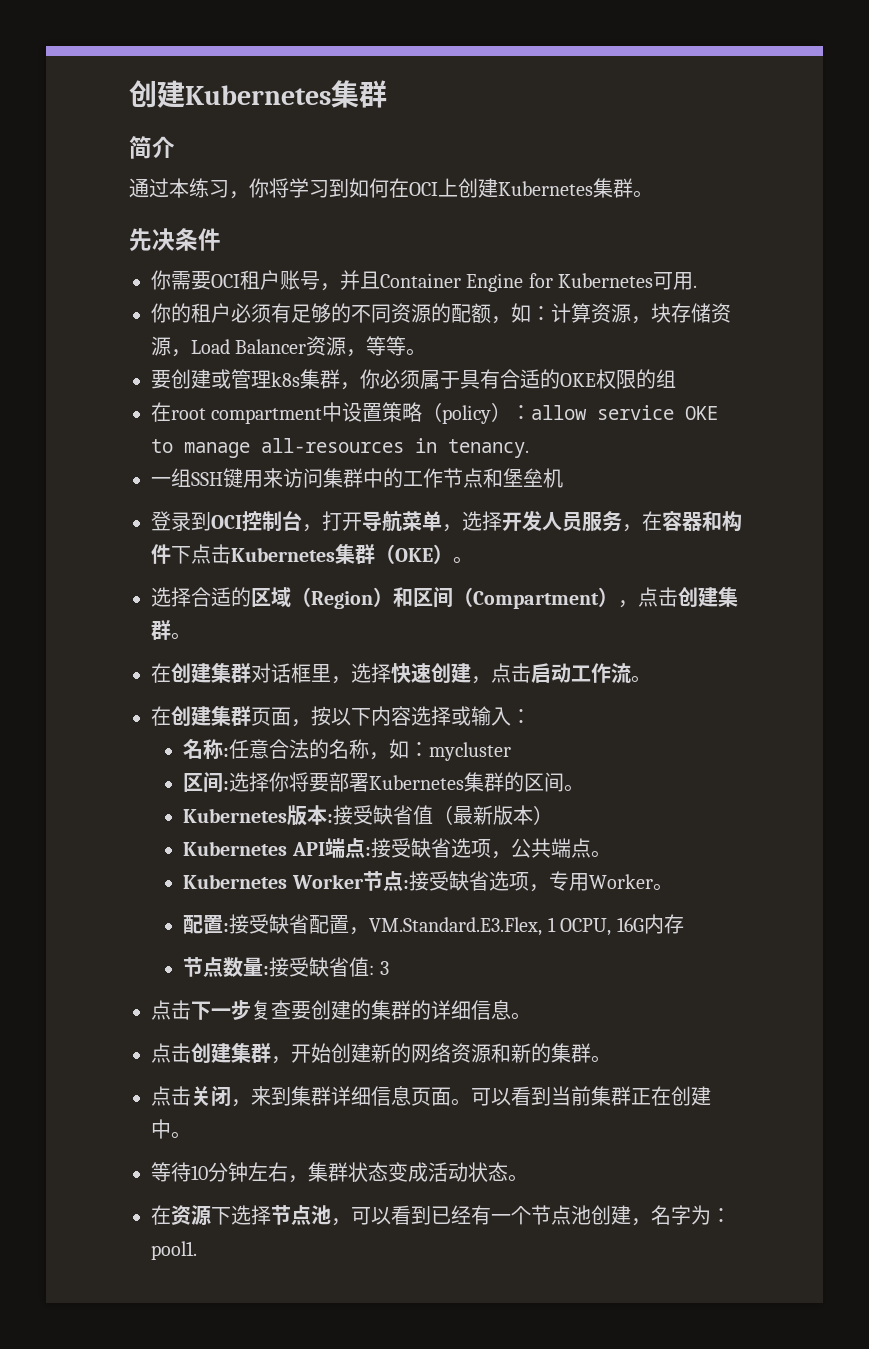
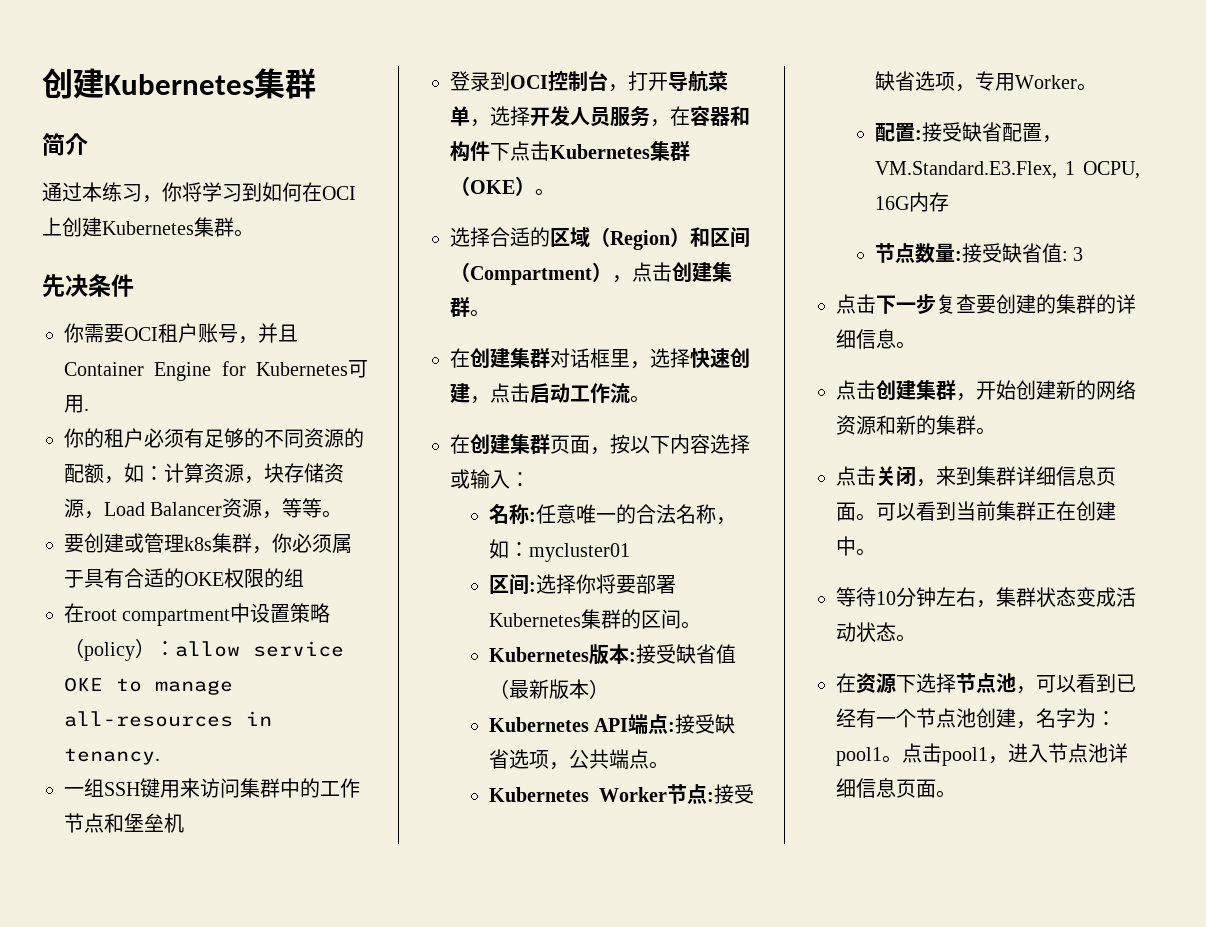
[269,739,330,759] 合法的 -> [575,504,676,524] 唯一的合法
[429,742,512,761] mycluster -> [528,543,630,562] mycluster01
[151,1241,197,1260] pool1. -> [836,743,1128,766] [836,778,956,798] pool1。点击pool1，进入节点池详细信息页面。

